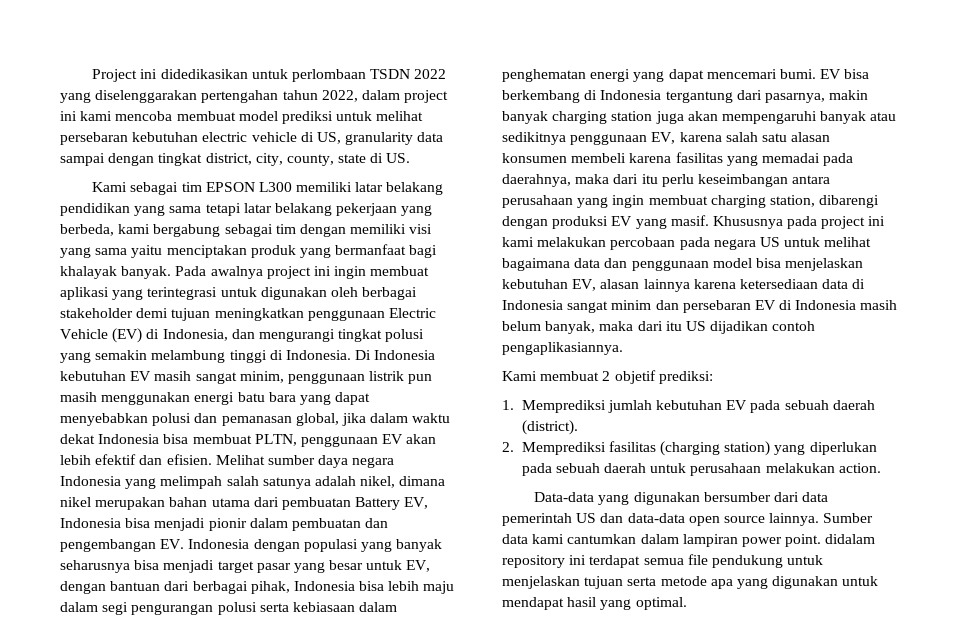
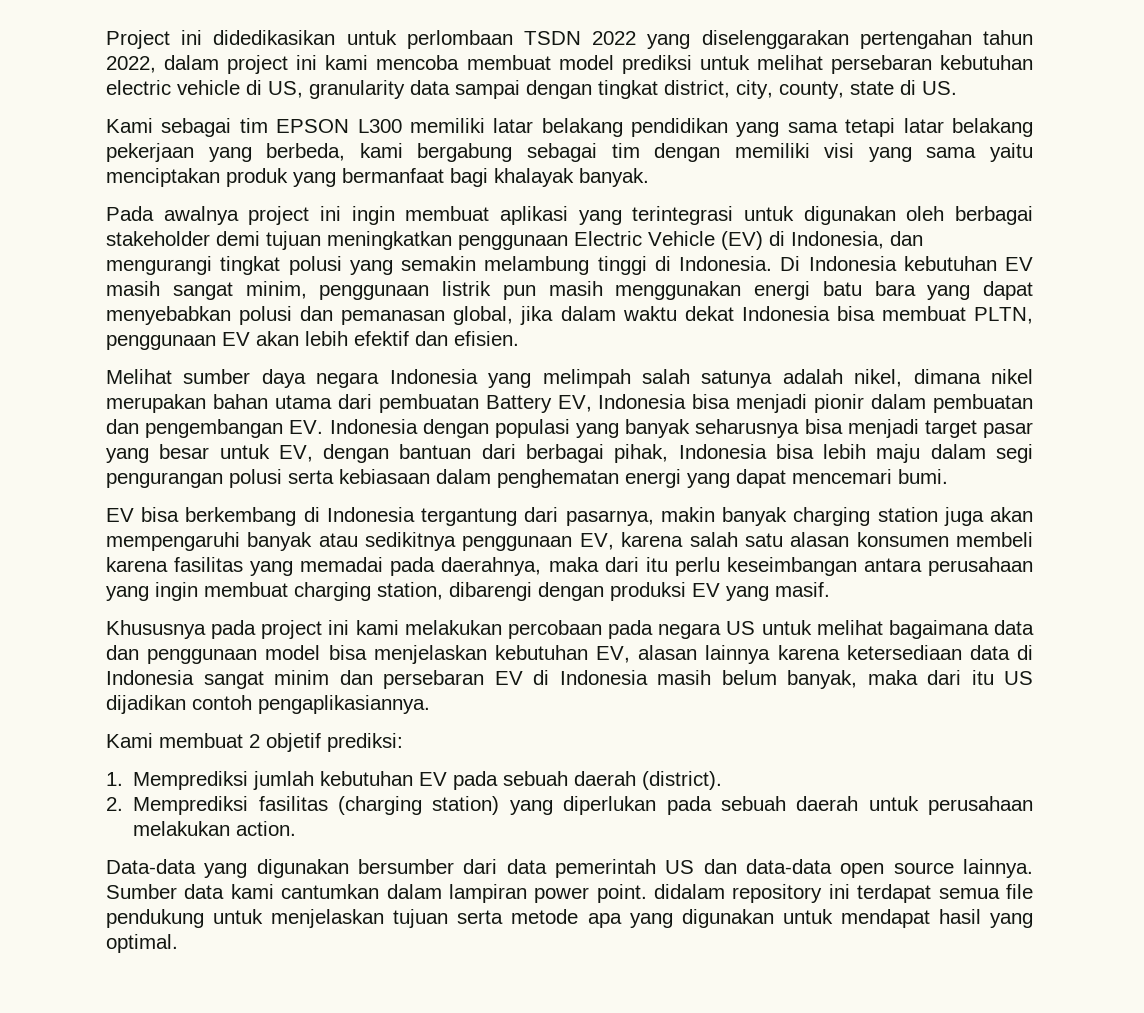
(172, 272) none -> (649, 177) //
(212, 459) none -> (519, 338) //
(816, 74) none -> (948, 476) //
(709, 220) none -> (830, 589) //

